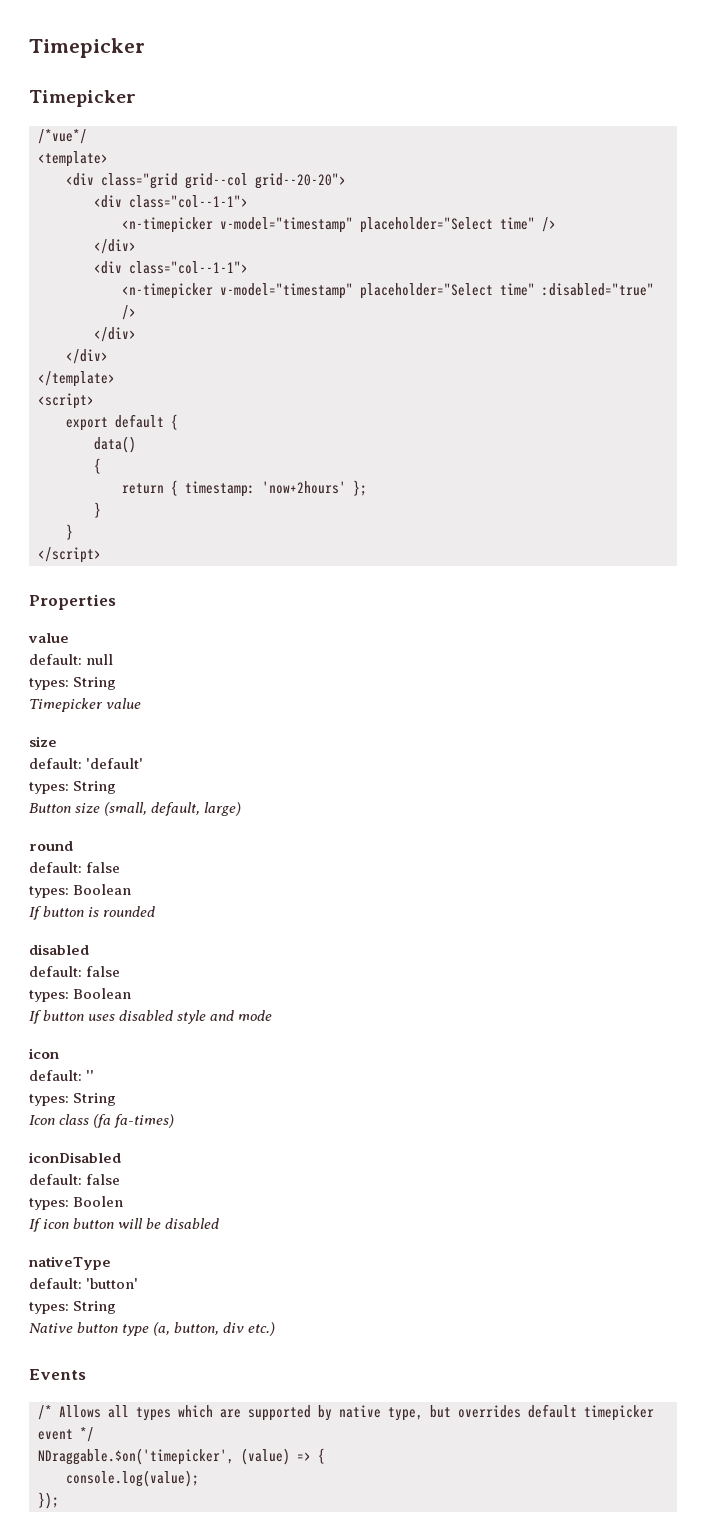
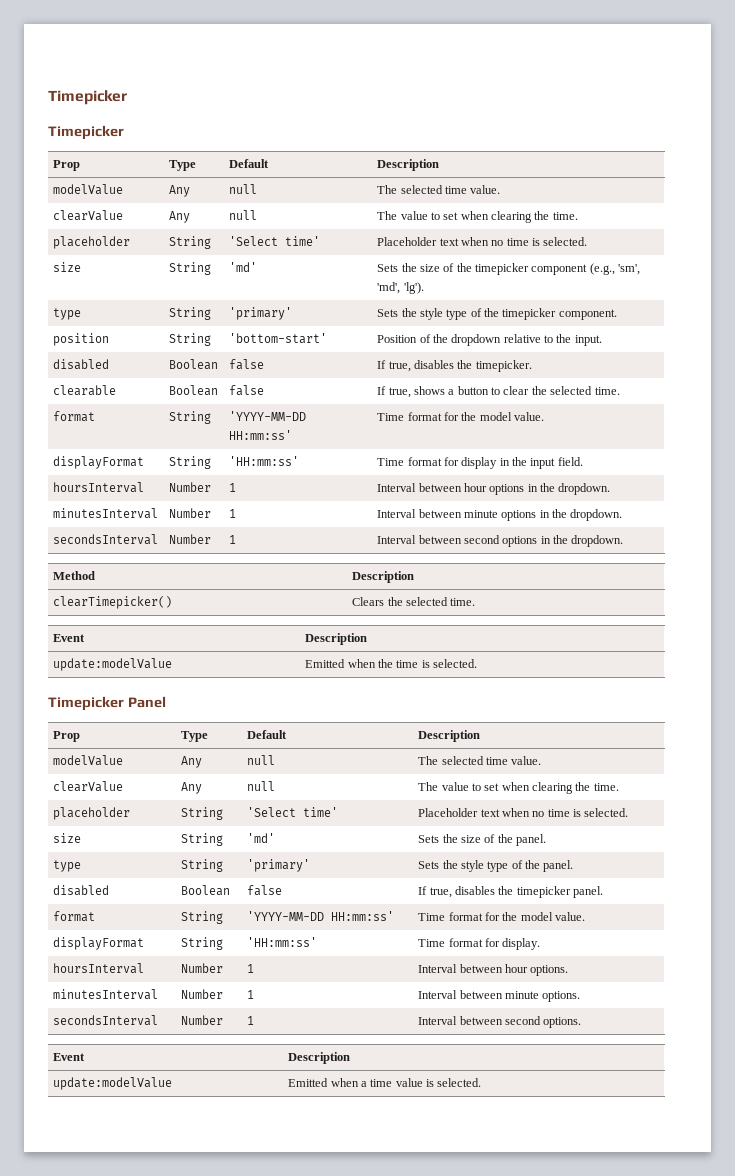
[38,129,87,144] [38,151,108,167] [66,173,346,189] [94,195,248,208] [122,217,556,233] [94,239,136,254] [94,261,248,274] [122,283,654,299] [122,305,136,320] [94,327,136,342] [66,349,108,364] [38,371,115,387] [38,393,94,409] [66,414,178,431] [94,436,136,453] [94,458,101,474] [122,480,367,497] [94,502,101,518] [66,524,73,540] [38,547,101,563] [29,594,116,610] [28,633,69,643] [29,654,114,665] [29,677,117,690] [29,698,142,712] [29,736,57,747] [29,758,144,769] [29,781,117,794] [29,802,242,816] [29,841,73,851] [29,862,121,873] [29,884,132,898] [29,906,156,920] [29,944,89,955] [29,966,121,977] [29,988,132,1002] [29,1010,273,1024] [29,1048,59,1059] [29,1070,95,1081] [29,1093,117,1106] [29,1114,175,1128] [29,1152,121,1163] [29,1174,121,1185] [29,1196,124,1210] [29,1218,220,1232] [29,1256,111,1270] [29,1278,139,1289] [29,1301,117,1314] [29,1322,276,1336] [29,1369,86,1380] [38,1404,654,1421] [38,1427,94,1442] [38,1448,325,1465] [66,1470,199,1487] [38,1492,59,1509] // /*vue*/ // <template> // <div class="grid grid--col grid--20-20"> // <div class="col--1-1"> // <n-timepicker v-model="timestamp" placeholder="Select time" /> // </div> // <div class="col--1-1"> // <n-timepicker v-model="timestamp" placeholder="Select time" :disabled="true" /> // </div> // </div> // </template> // <script> // export default { // data() // { // return { timestamp: 'now+2hours' }; // } // } // </script> // Properties // value // default: null // types: String // Timepicker value // size // default: 'default' // types: String // Button size (small, default, large) // round // default: false // types: Boolean // If button is rounded // disabled // default: false // types: Boolean // If button uses disabled style and mode // icon // default: '' // types: String // Icon class (fa fa-times) // iconDisabled // default: false // types: Boolen // If icon button will be disabled // nativeType // default: 'button' // types: String // Native button type (a, button, div etc.) // Events // /* Allows all types which are supported by native type, but overrides default timepicker event */ // NDraggable.$on('timepicker', (value) => { // console.log(value); // }); -> [53,160,81,171] [169,160,197,171] [229,159,270,168] [377,159,440,171] [53,184,124,195] [169,185,191,197] [229,184,258,194] [377,185,501,194] [53,210,124,221] [169,211,191,223] [229,210,258,220] [377,211,578,223] [53,236,131,249] [169,236,212,249] [229,236,321,246] [377,237,588,246] [53,262,82,272] [169,262,212,275] [229,262,258,272] [377,263,641,275] [377,282,424,294] [53,308,82,320] [169,307,212,320] [229,307,293,320] [377,308,617,320] [53,333,110,346] [169,333,212,346] [229,333,328,344] [377,334,602,346] [53,359,110,370] [169,359,219,370] [229,359,265,370] [377,360,532,372] [53,385,117,396] [169,385,219,396] [229,385,265,396] [377,386,620,398] [53,411,96,422] [169,411,212,424] [229,411,307,421] [229,430,293,440] [377,412,545,421] [53,456,145,469] [169,456,212,469] [229,456,300,466] [377,457,583,469] [53,482,145,493] [169,482,212,492] [229,483,237,492] [377,483,611,495] [53,508,159,519] [169,508,212,518] [229,509,237,518] [377,509,623,521] [53,534,159,545] [169,534,212,544] [229,535,237,544] [377,535,624,547] [53,571,96,580] [352,571,415,583] [53,596,173,609] [352,597,476,606] [53,634,86,642] [305,633,368,645] [53,658,173,671] [305,659,478,668] [48,696,166,711] [53,731,81,742] [181,731,209,742] [247,730,288,739] [418,730,481,742] [53,755,124,766] [181,756,203,768] [247,755,276,765] [418,756,542,765] [53,781,124,792] [181,782,203,794] [247,781,276,791] [418,782,619,794] [53,807,131,820] [181,807,224,820] [247,807,339,817] [418,808,629,817] [53,833,82,843] [181,833,224,846] [247,833,276,843] [418,834,547,846] [53,860,82,872] [181,859,224,872] [247,859,311,872] [418,860,574,872] [53,885,110,896] [181,885,231,896] [247,885,283,896] [418,886,604,898] [53,911,96,922] [181,911,224,924] [247,911,395,921] [418,912,586,921] [53,937,145,950] [181,937,224,950] [247,937,318,947] [418,938,541,950] [53,963,145,974] [181,963,224,973] [247,964,255,973] [418,964,569,976] [53,989,159,1000] [181,989,224,999] [247,990,255,999] [418,990,581,1002] [53,1015,159,1026] [181,1015,224,1025] [247,1016,255,1025] [418,1016,582,1028] [53,1053,86,1061] [288,1052,351,1064] [53,1077,173,1090] [288,1078,482,1087] // Prop | Type | Default | Description // modelValue | Any | null | The selected time value. // clearValue | Any | null | The value to set when clearing the time. // placeholder | String | 'Select time' | Placeholder text when no time is selected. // size | String | 'md' | Sets the size of the timepicker component (e.g., 'sm', 'md', 'lg'). // type | String | 'primary' | Sets the style type of the timepicker component. // position | String | 'bottom-start' | Position of the dropdown relative to the input. // disabled | Boolean | false | If true, disables the timepicker. // clearable | Boolean | false | If true, shows a button to clear the selected time. // format | String | 'YYYY-MM-DD HH:mm:ss' | Time format for the model value. // displayFormat | String | 'HH:mm:ss' | Time format for display in the input field. // hoursInterval | Number | 1 | Interval between hour options in the dropdown. // minutesInterval | Number | 1 | Interval between minute options in the dropdown. // secondsInterval | Number | 1 | Interval between second options in the dropdown. // Method | Description // clearTimepicker() | Clears the selected time. // Event | Description // update:modelValue | Emitted when the time is selected. // Timepicker Panel // Prop | Type | Default | Description // modelValue | Any | null | The selected time value. // clearValue | Any | null | The value to set when clearing the time. // placeholder | String | 'Select time' | Placeholder text when no time is selected. // size | String | 'md' | Sets the size of the panel. // type | String | 'primary' | Sets the style type of the panel. // disabled | Boolean | false | If true, disables the timepicker panel. // format | String | 'YYYY-MM-DD HH:mm:ss' | Time format for the model value. // displayFormat | String | 'HH:mm:ss' | Time format for display. // hoursInterval | Number | 1 | Interval between hour options. // minutesInterval | Number | 1 | Interval between minute options. // secondsInterval | Number | 1 | Interval between second options. // Event | Description // update:modelValue | Emitted when a time value is selected.

